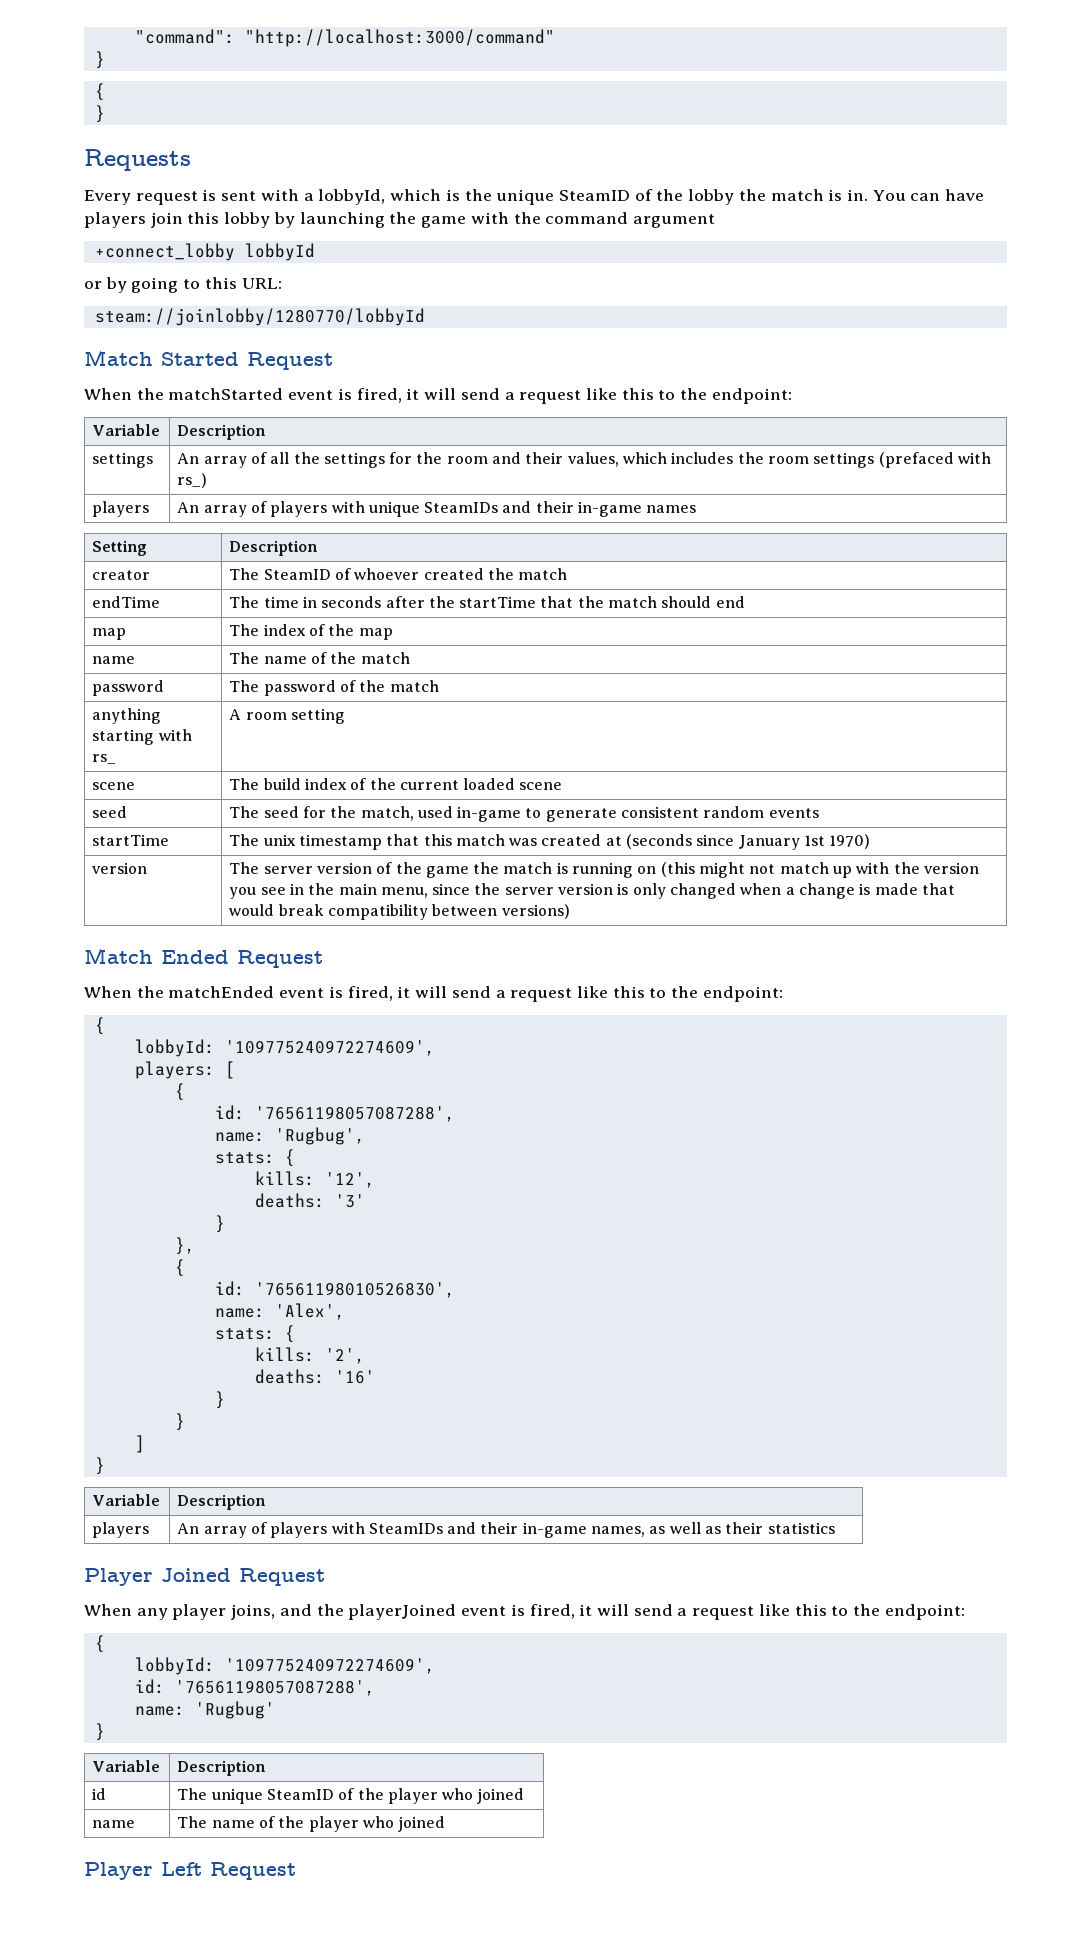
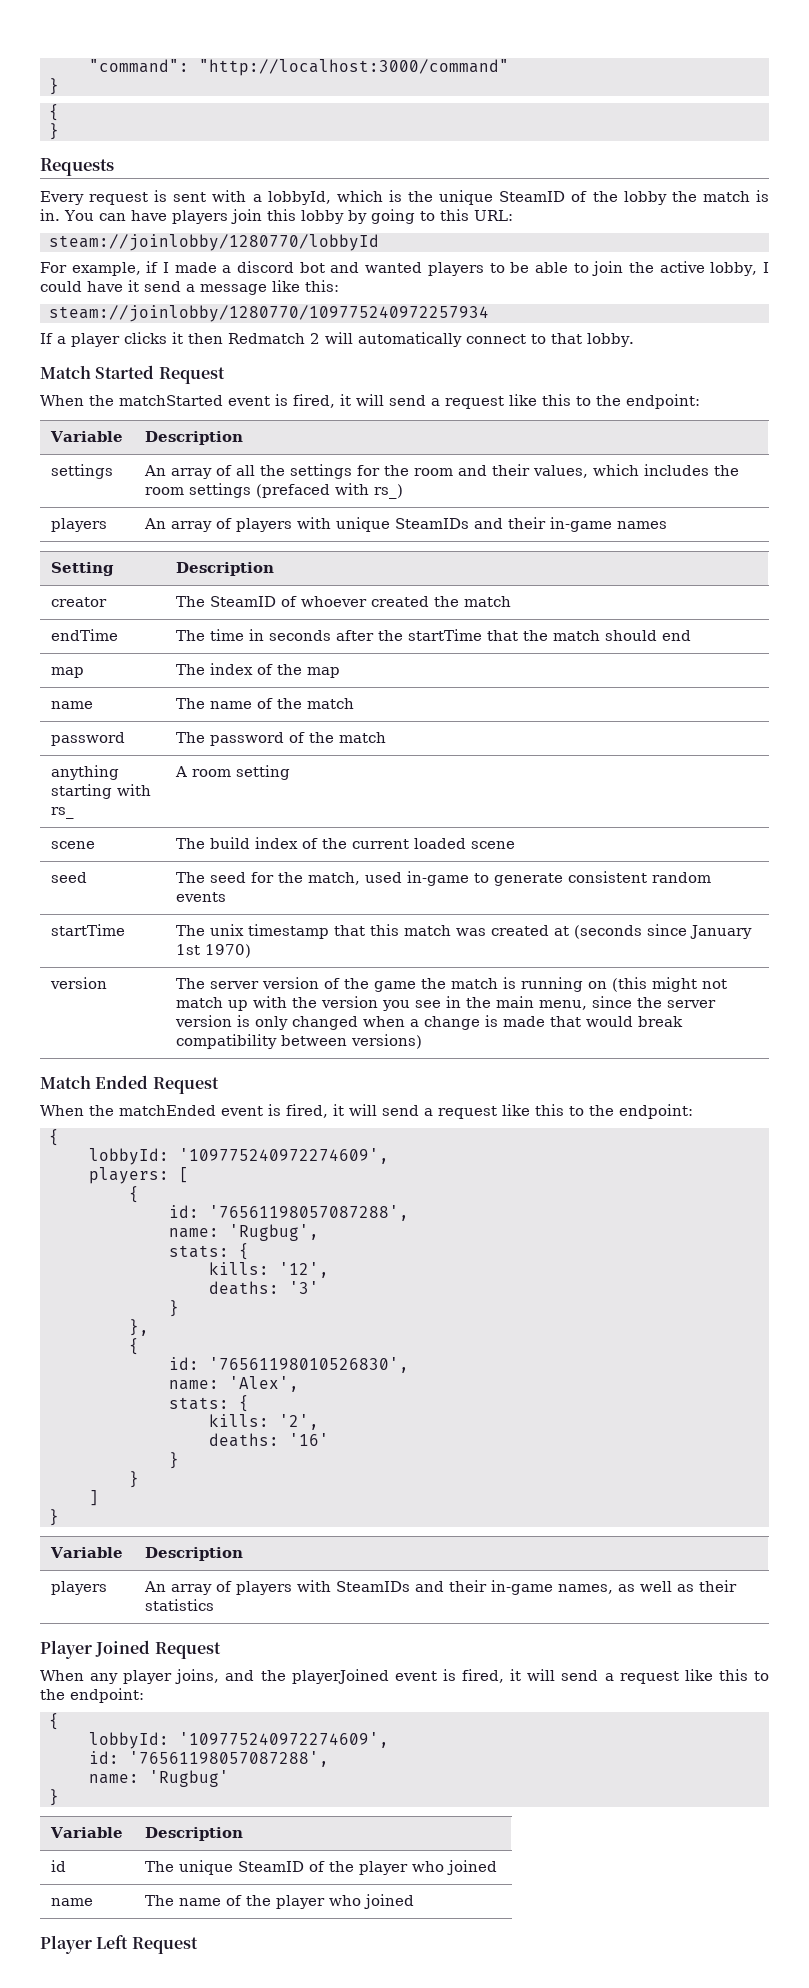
[299,212,715,228] [94,243,315,261] [84,277,127,293] launching the game with the command argument // +connect_lobby lobbyId // or by -> (367, 217) none
(425, 317) none -> [40,261,770,276] [40,280,339,295] [49,305,489,322] [40,332,634,347] // For example, if I made a discord bot and wanted players to be able to join the active lobby, I could have it send a message like this: // steam://joinlobby/1280770/109775240972257934 // If a player clicks it then Redmatch 2 will automatically connect to that lobby.

